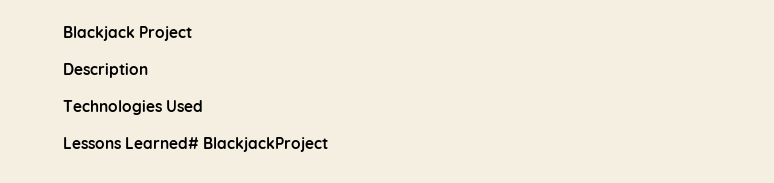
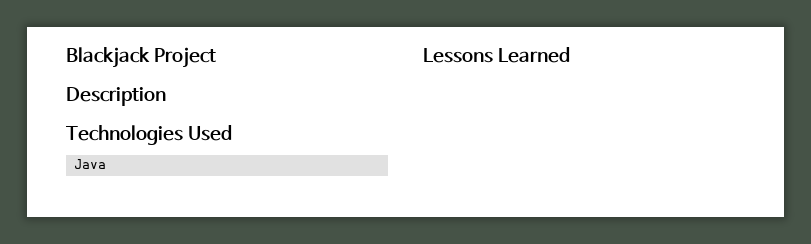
(204, 106) none -> [73,159,106,169] // Java
[125,137,329,152] Learned# BlackjackProject -> [497,47,570,63] Learned

